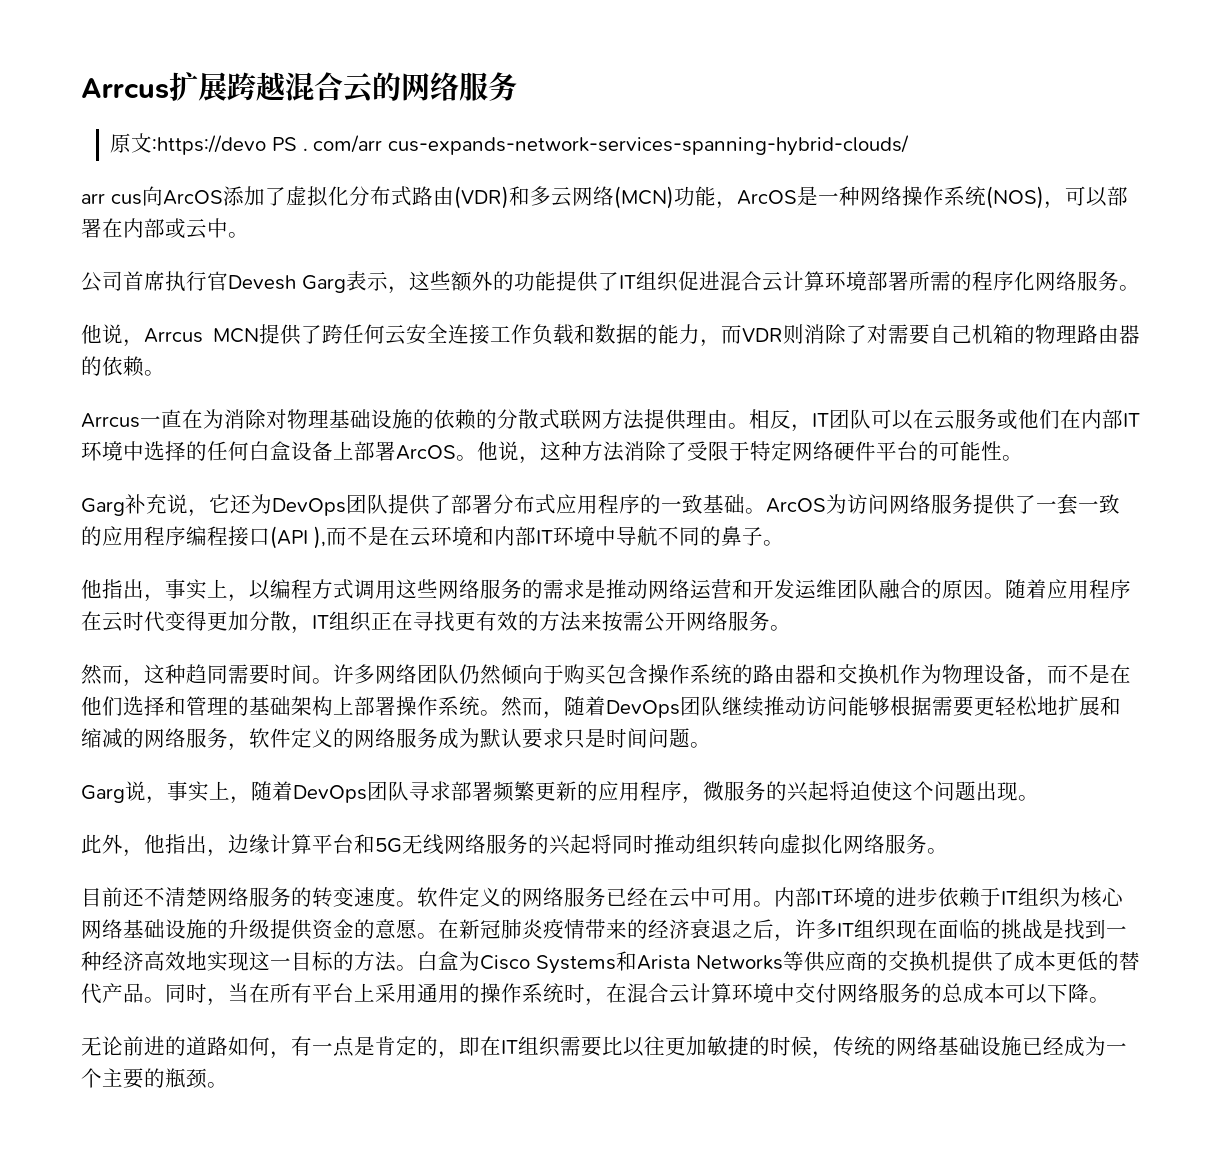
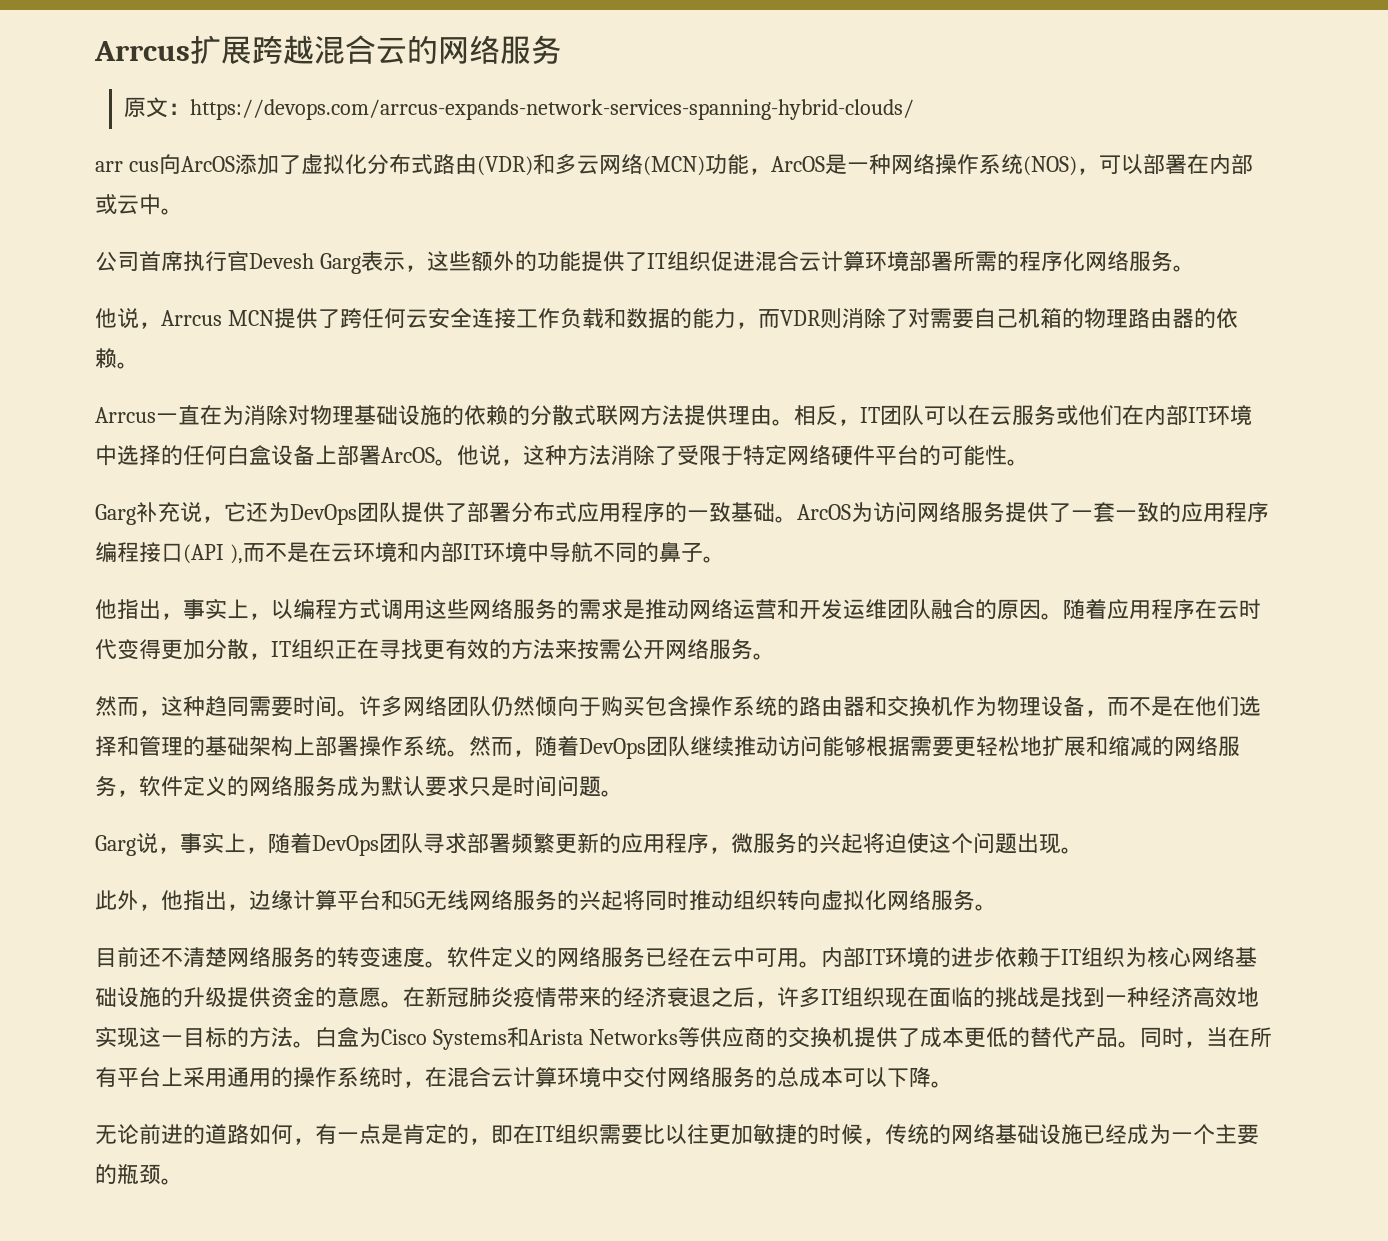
[152,135,909,156] :https://devo PS . com/arr cus-expands-network-services-spanning-hybrid-clouds/ -> [168,99,915,120] ：https://devops.com/arrcus-expands-network-services-spanning-hybrid-clouds/

